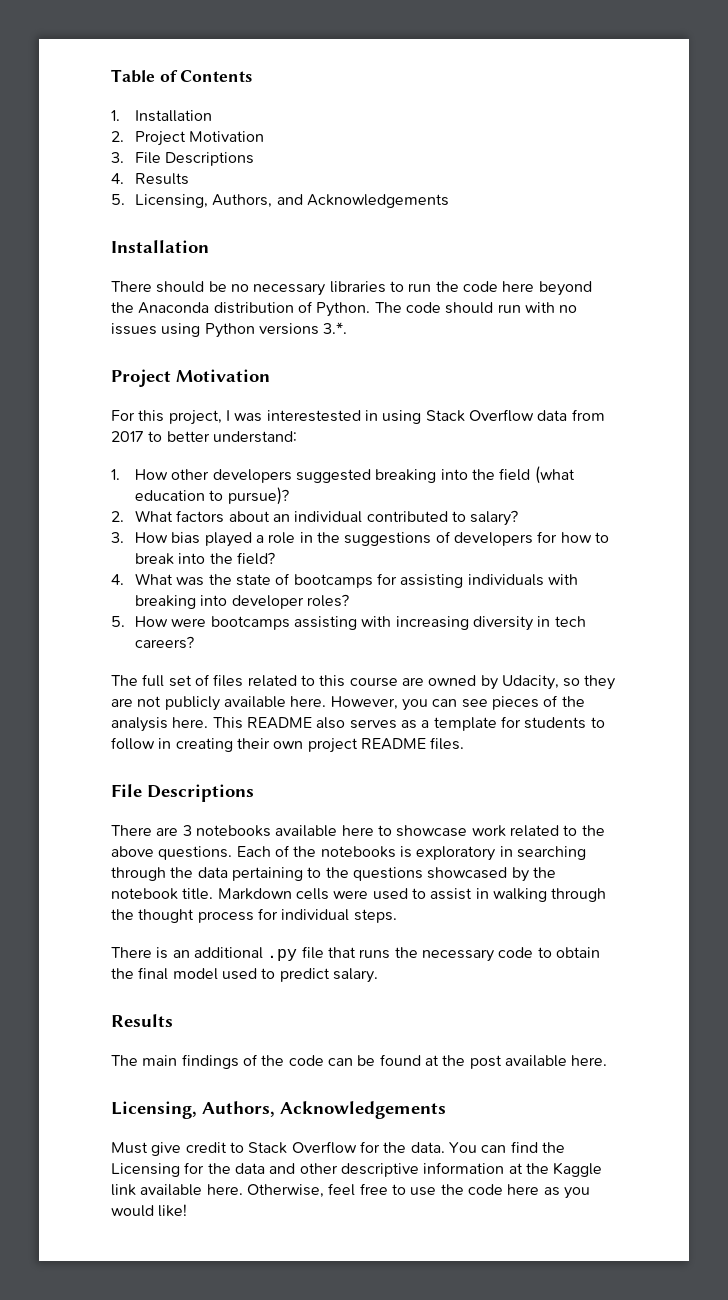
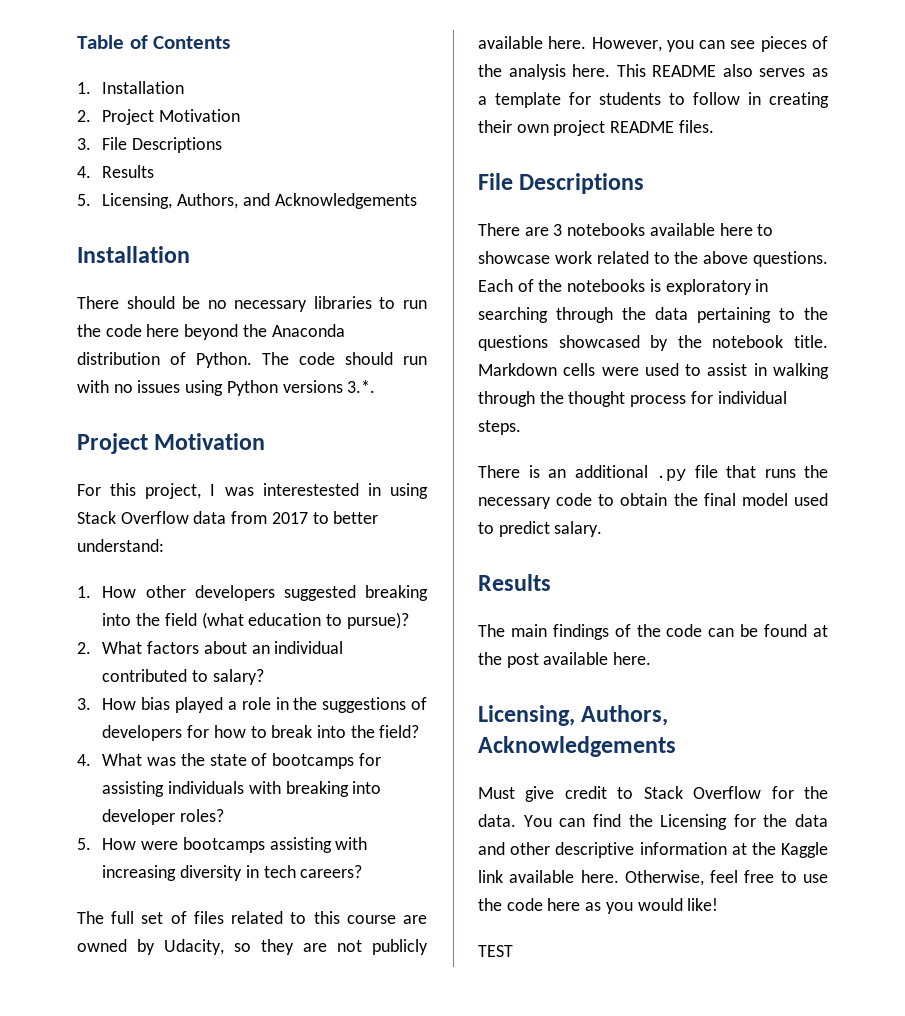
(188, 1210) none -> [478,945,513,957] // TEST

